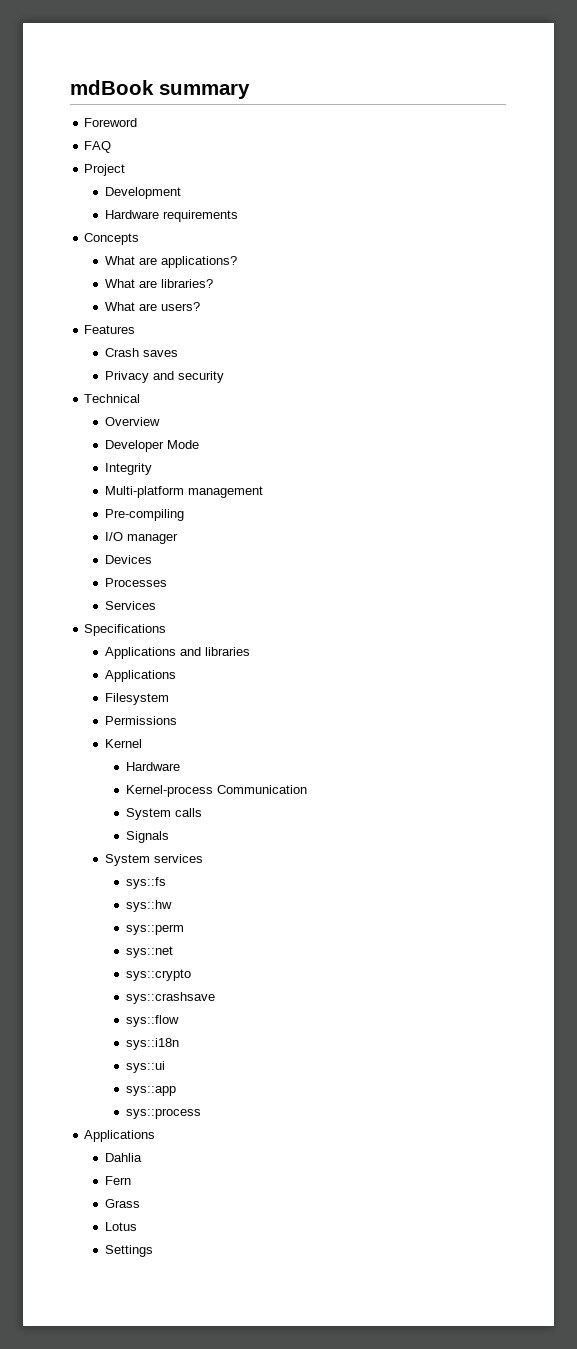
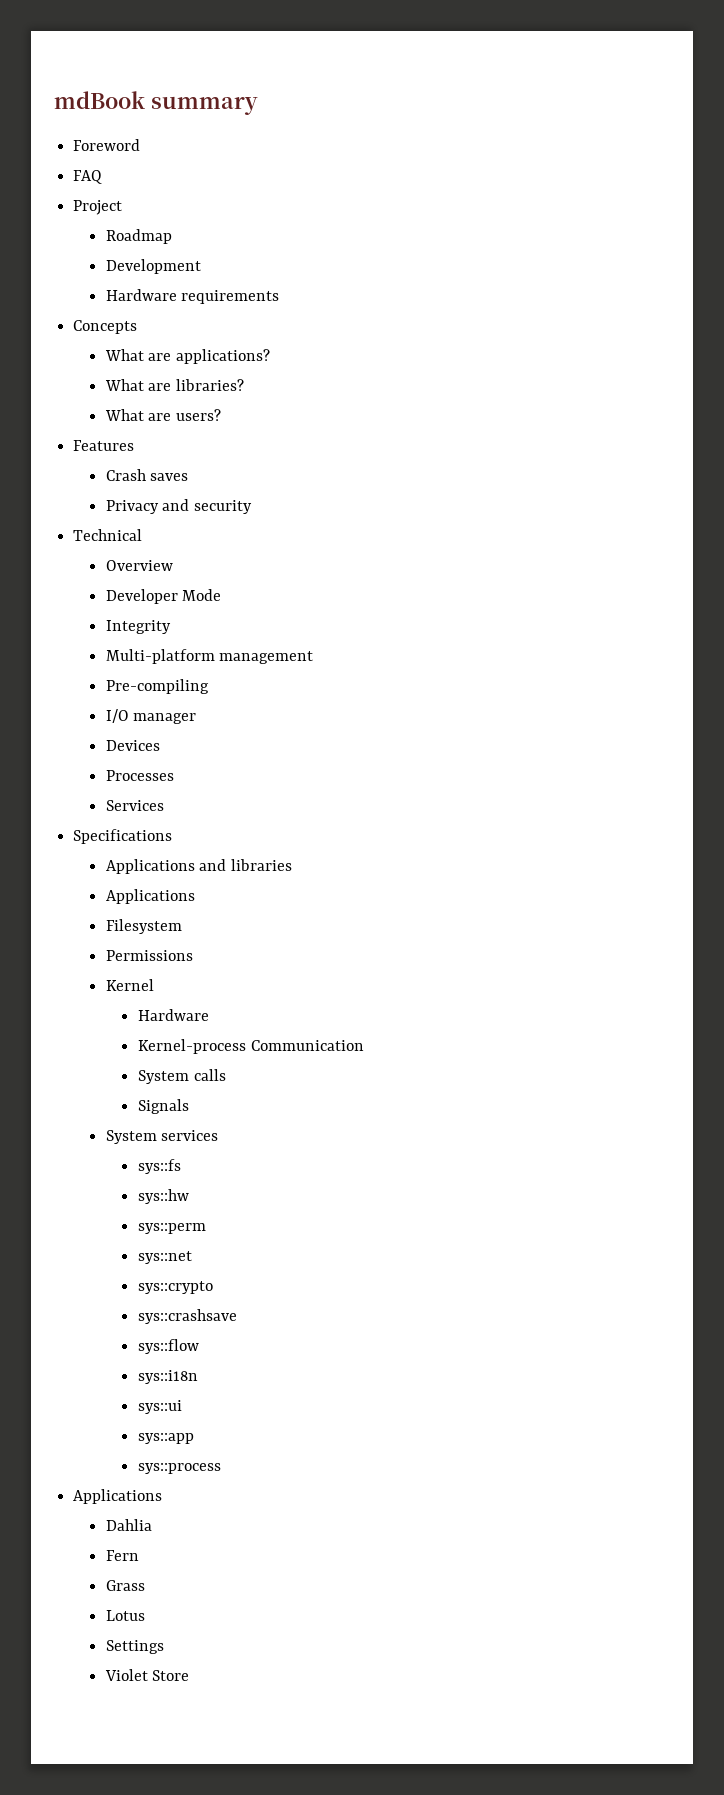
(126, 170) none -> [105,229,172,244] // Roadmap
(153, 1251) none -> [104,1669,190,1681] // Violet Store

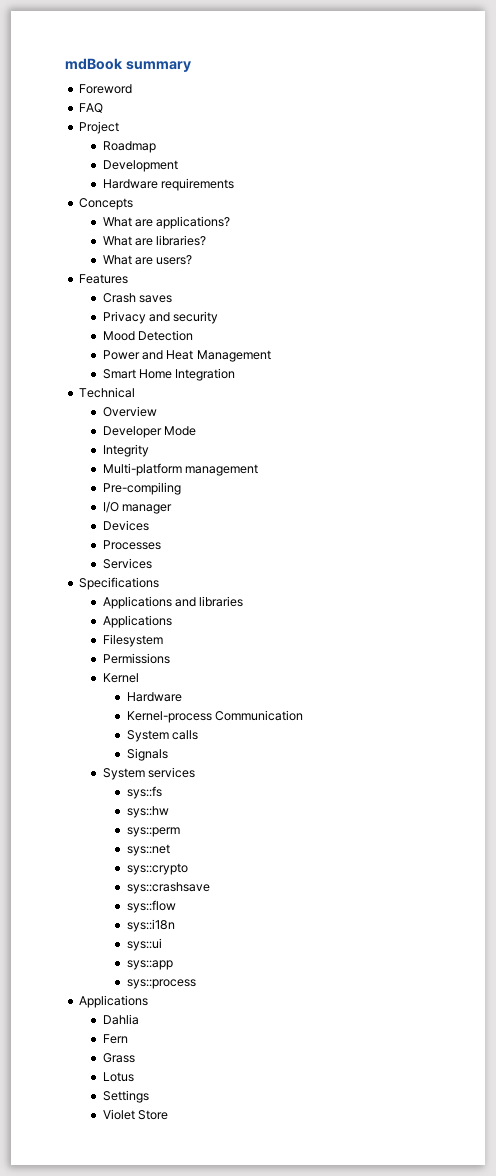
(253, 507) none -> [102,330,194,341] [102,350,271,362] [102,368,236,381] // Mood Detection // Power and Heat Management // Smart Home Integration

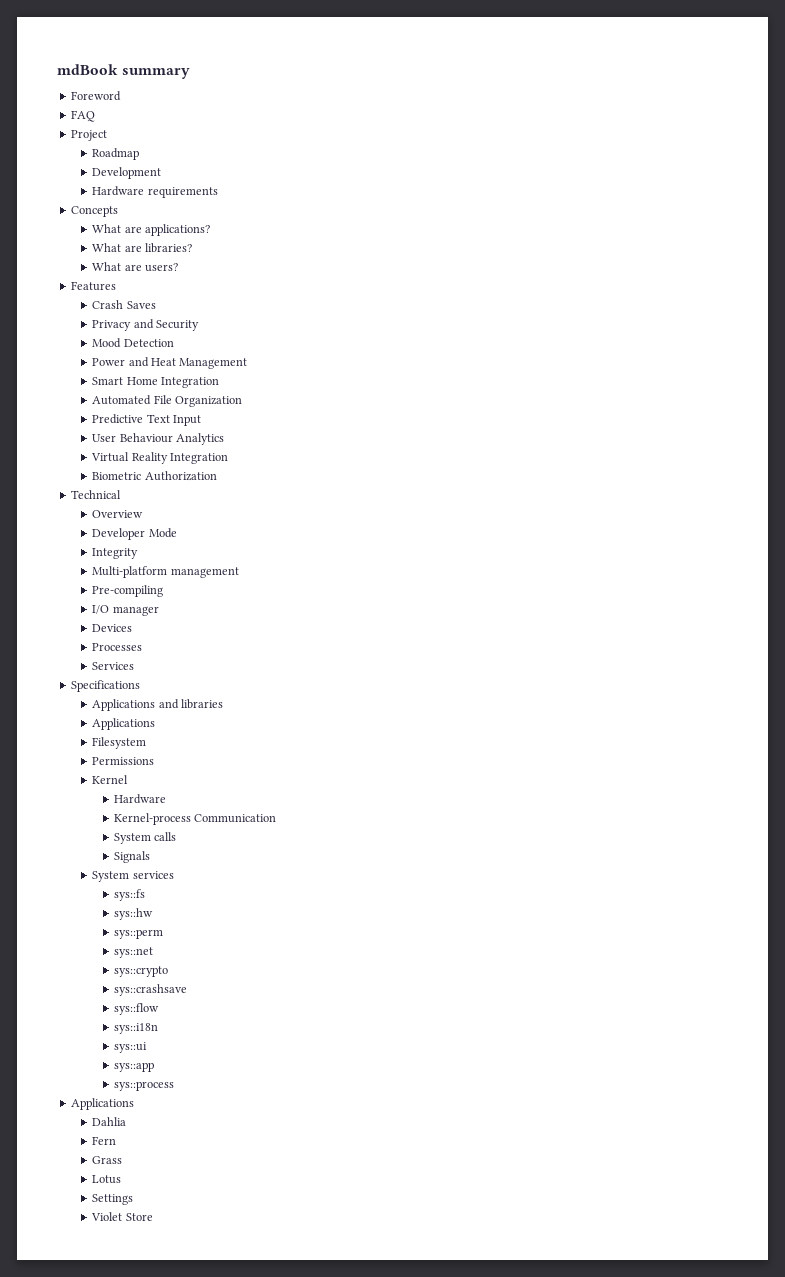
[139,295,173,303] saves -> [126,301,156,309] Saves
[173,311,219,324] security -> [156,320,200,331] Security
(236, 374) none -> [92,395,243,407] [92,414,202,426] [92,433,225,445] [91,452,229,464] [92,471,217,481] // Automated File Organization // Predictive Text Input // User Behaviour Analytics // Virtual Reality Integration // Biometric Authorization

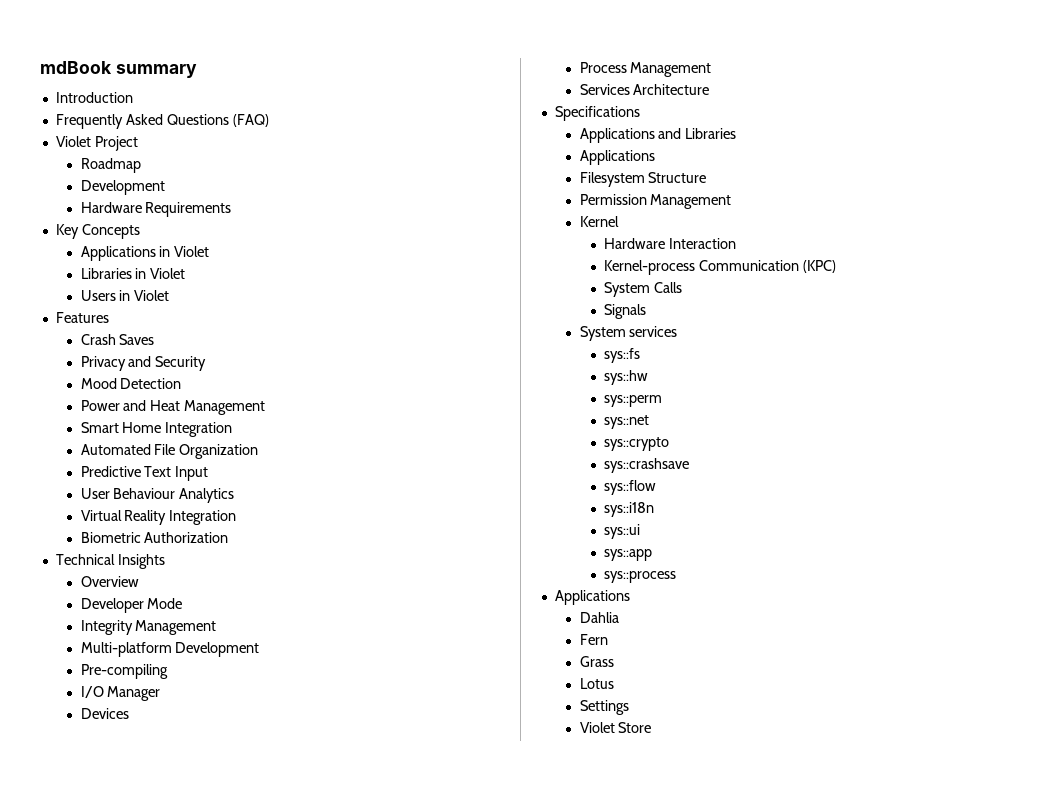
[70,91,121,101] [70,110,95,122] Foreword // FAQ // -> [55,92,133,103] [55,114,269,129] [55,136,91,147] Introduction // Frequently Asked Questions (FAQ) // Violet
[147,187,218,198] requirements // -> [145,202,232,217] [55,224,79,239] Requirements // Key
[92,224,211,236] [92,243,193,253] [92,262,179,272] What are applications? // What are libraries? // What are users? -> [80,246,210,261] [80,268,186,279] [80,290,170,301] Applications in Violet // Libraries in Violet // Users in Violet
(121, 494) none -> [117,554,165,569] Insights
(139, 553) none -> [135,620,217,635] Management
[170,567,239,578] management -> [175,642,260,657] Development
[112,606,159,616] manager -> [107,686,161,701] Manager
[92,643,143,651] Processes -> [579,62,712,77] Process Management
(135, 666) none -> [633,84,710,95] Architecture
[181,699,224,709] libraries -> [685,128,737,139] Libraries
[92,757,155,765] // Permissions -> [648,172,707,183] [579,194,732,209] Structure // Permission Management
(166, 799) none -> [668,238,736,249] Interaction
[113,832,177,844] // System calls -> [802,260,836,273] [604,282,682,297] (KPC) // System Calls

